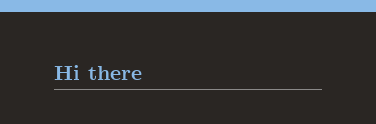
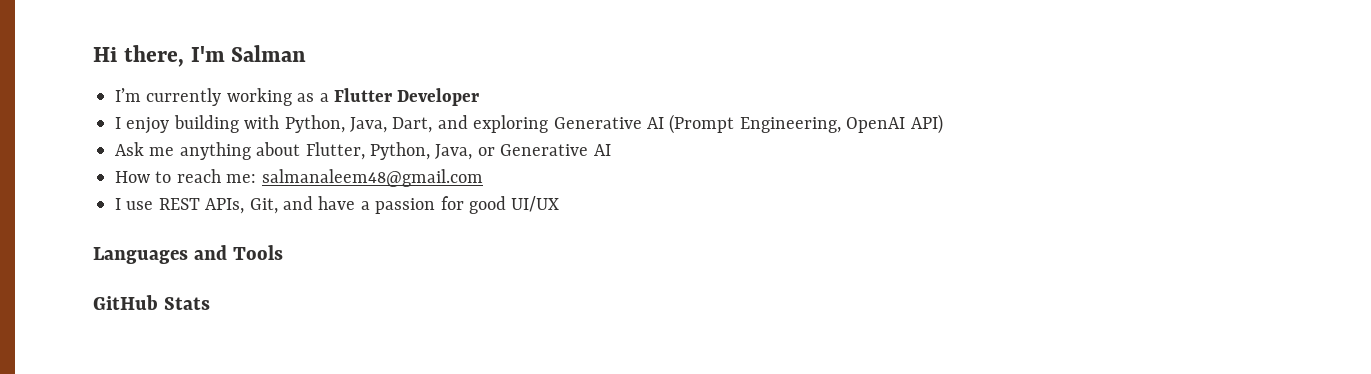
[88,66,142,80] there -> [123,45,307,67] [115,88,480,106] [115,114,943,134] [115,142,611,160] [115,169,483,187] [115,196,560,214] [93,245,283,264] [93,295,210,310] there, I'm Salman // I’m currently working as a Flutter Developer // I enjoy building with Python, Java, Dart, and exploring Generative AI (Prompt Engineering, OpenAI API) // Ask me anything about Flutter, Python, Java, or Generative AI // How to reach me: salmanaleem48@gmail.com // I use REST APIs, Git, and have a passion for good UI/UX // Languages and Tools // GitHub Stats

